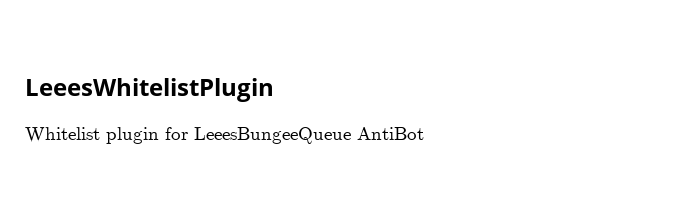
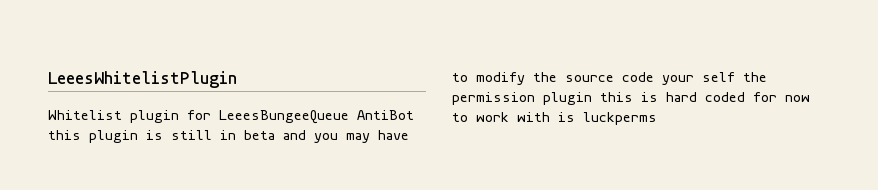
(424, 133) none -> [48,130,409,143] [452,72,767,85] [452,92,810,105] [452,112,657,125] this plugin is still in beta and you may have to modify the source code your self the permission plugin this is hard coded for now to work with is luckperms

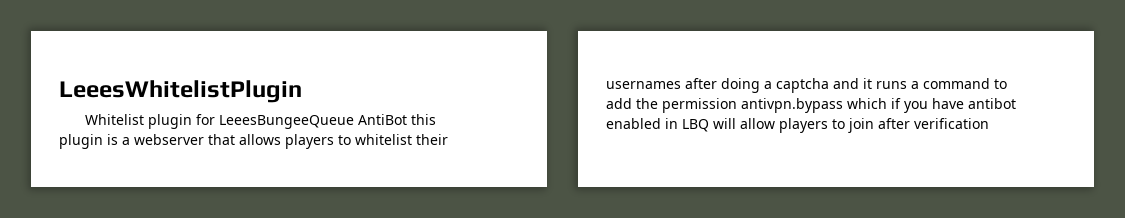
[171,130,409,143] [452,72,767,85] [452,92,810,105] [452,112,657,125] still in beta and you may have to modify the source code your self the permission plugin this is hard coded for now to work with is luckperms -> [122,134,448,149] [606,78,1007,93] [606,98,1016,113] [606,118,989,133] a webserver that allows players to whitelist their usernames after doing a captcha and it runs a command to add the permission antivpn.bypass which if you have antibot enabled in LBQ will allow players to join after verification

